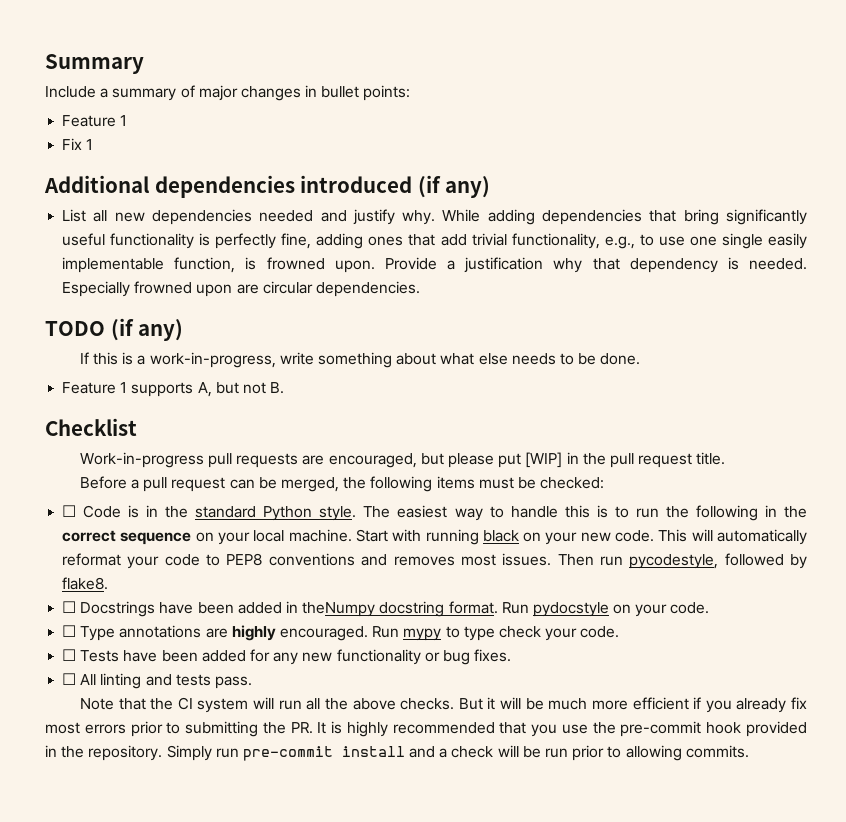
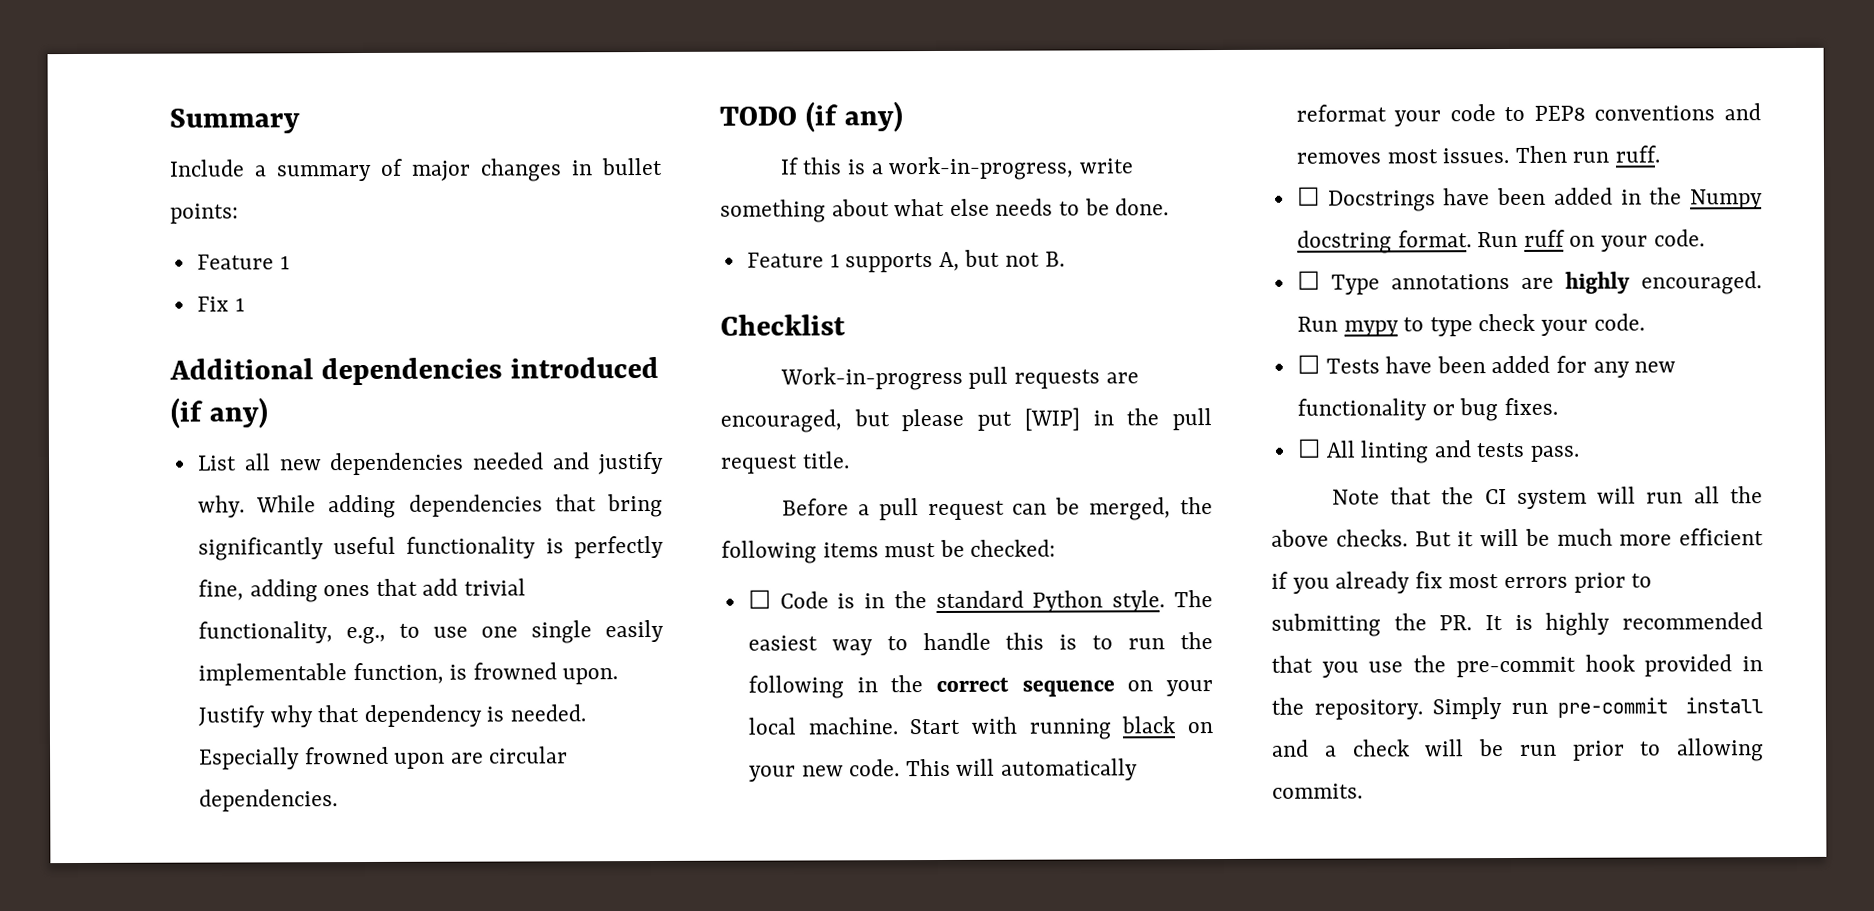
[384,257,544,273] Provide a justification -> [197,705,265,728] Justify
[629,553,807,569] [62,577,109,590] pycodestyle, followed by flake8. -> [1615,145,1661,163] ruff.
[302,602,376,617] theNumpy -> [1649,187,1763,210] the Numpy
[532,602,609,617] pydocstyle -> [1523,229,1565,247] ruff

